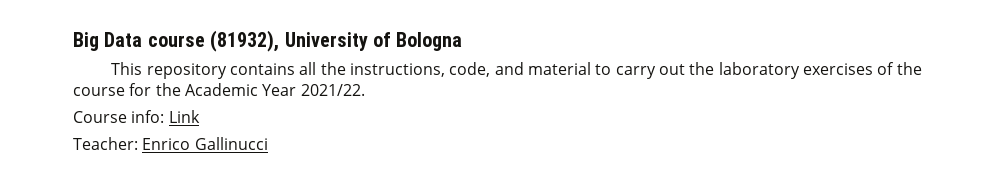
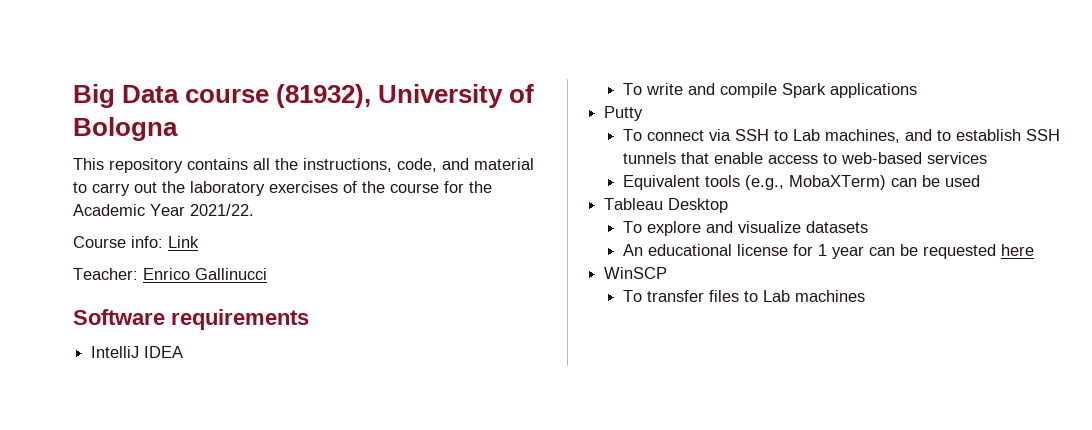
(268, 143) none -> [73,309,309,330] [91,346,184,358] [622,83,917,98] [604,106,644,121] [622,129,1060,143] [622,152,987,164] [622,175,980,190] [604,198,729,213] [622,221,868,236] [622,244,1034,259] [604,267,668,279] [622,290,865,302] // Software requirements // IntelliJ IDEA // To write and compile Spark applications // Putty // To connect via SSH to Lab machines, and to establish SSH tunnels that enable access to web-based services // Equivalent tools (e.g., MobaXTerm) can be used // Tableau Desktop // To explore and visualize datasets // An educational license for 1 year can be requested here // WinSCP // To transfer files to Lab machines

